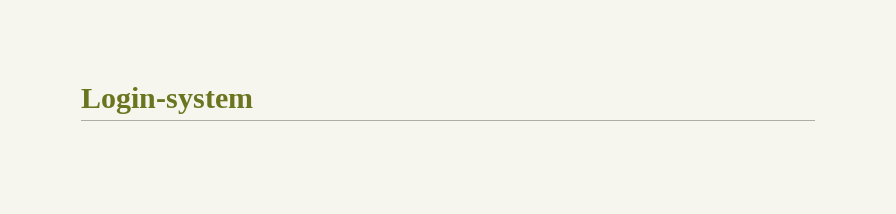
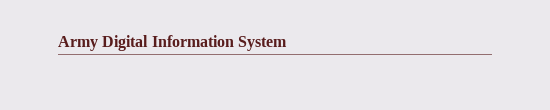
[81,87,253,114] Login-system -> [58,35,287,51] Army Digital Information System

